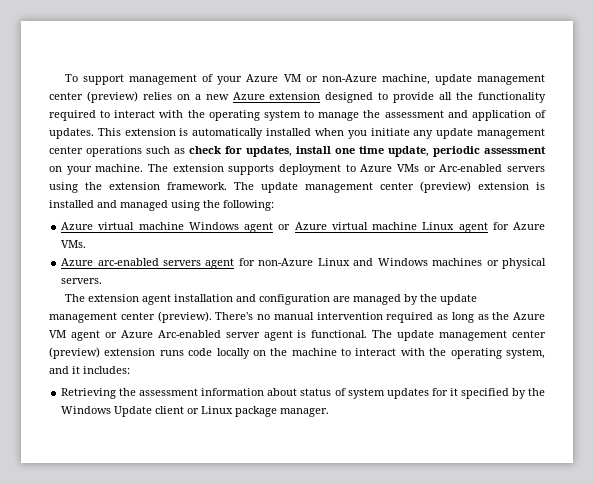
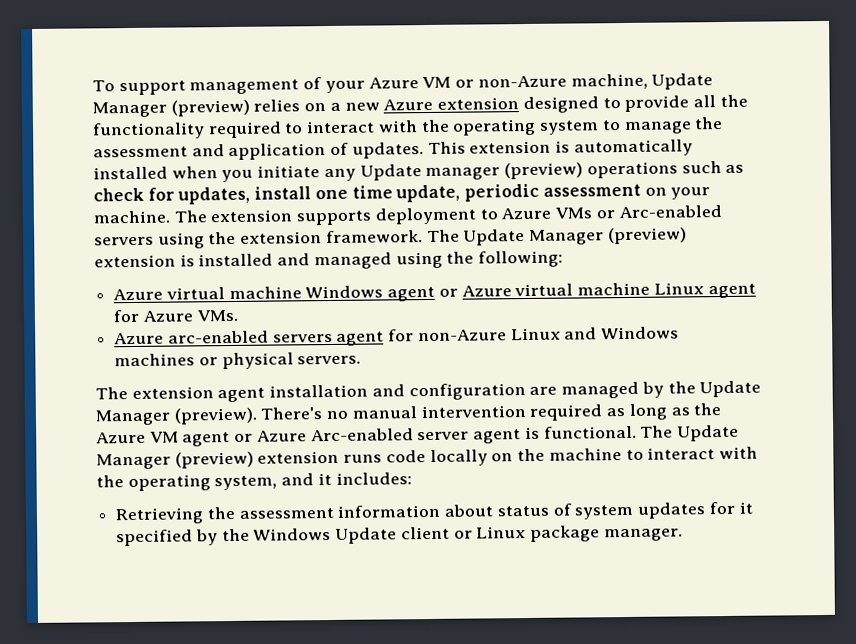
[434,74,545,85] [49,92,83,100] update management center -> [651,73,714,90] [92,101,167,118] Update Manager
[436,128,545,139] [49,146,83,154] update management center -> [359,162,584,181] Update manager (preview)
[261,182,414,193] update management center -> [463,229,605,246] Update Manager
[440,294,478,305] [49,312,155,323] update management center -> [699,380,762,398] [95,409,171,426] Update Manager
[397,330,546,341] update management center -> [676,424,739,442] [96,453,171,470] Update Manager

